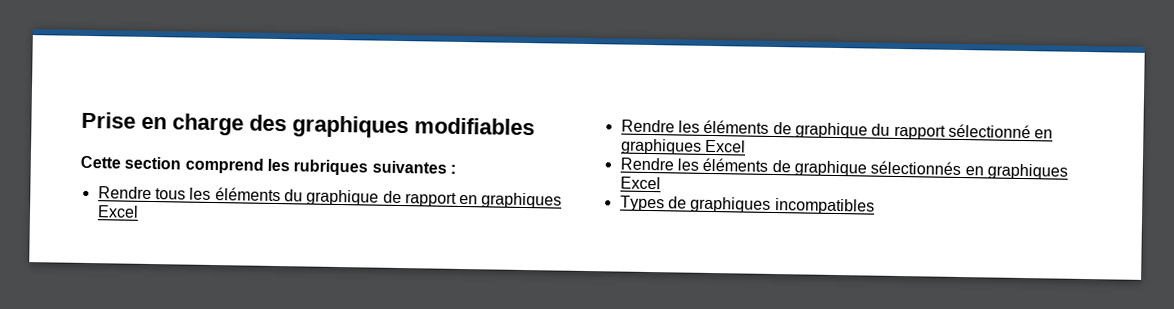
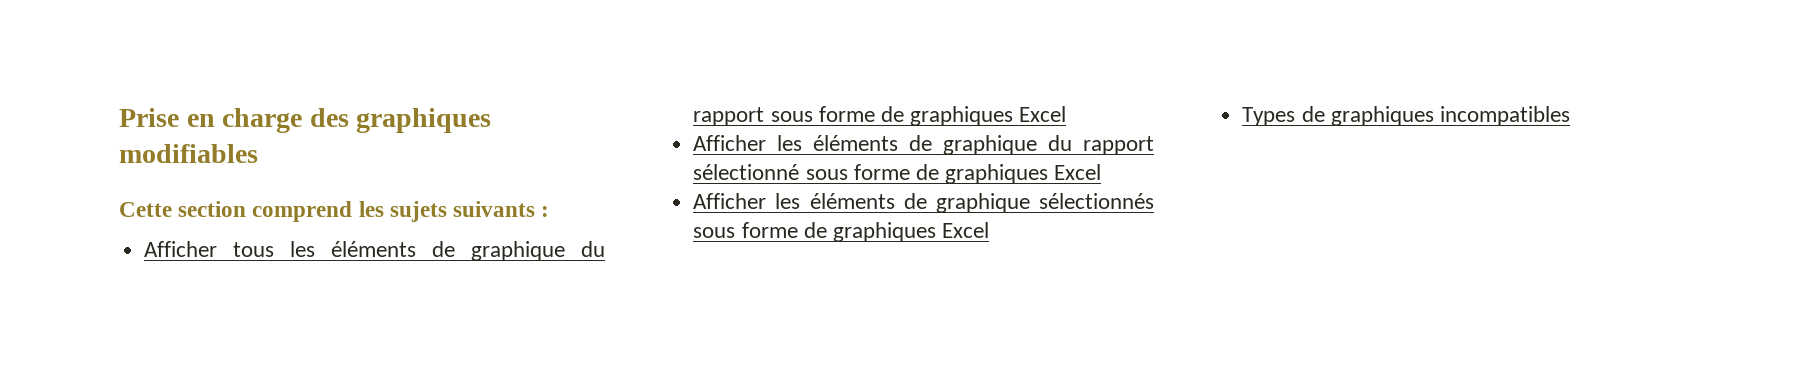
[293,159,447,176] rubriques suivantes -> [389,201,536,222] sujets suivants
[97,186,152,200] Rendre -> [144,241,218,257] Afficher
[283,189,563,209] [96,205,139,218] [620,119,675,133] du graphique de rapport en graphiques Excel // Rendre -> [432,241,605,261] [693,106,1067,126] [693,135,767,151] de graphique du rapport sous forme de graphiques Excel // Afficher
[1034,129,1054,139] [620,138,746,155] [619,157,674,171] en graphiques Excel // Rendre -> [805,164,1102,184] [693,193,767,209] sous forme de graphiques Excel // Afficher
[964,166,984,176] en -> [693,222,827,238] sous forme de

